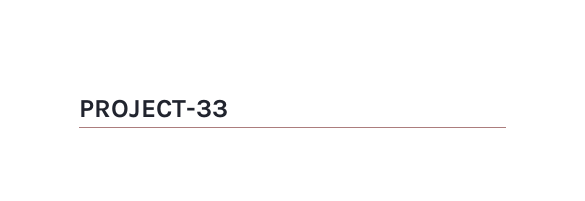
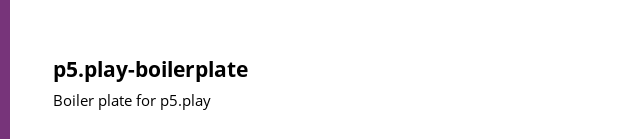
[79,99,228,118] PROJECT-33 -> [53,61,248,82] [53,94,212,110] p5.play-boilerplate // Boiler plate for p5.play

